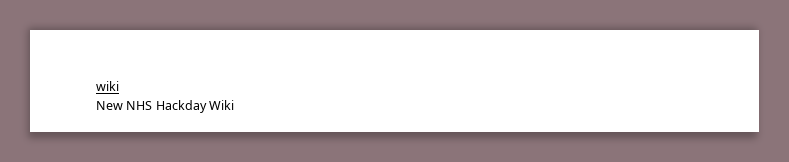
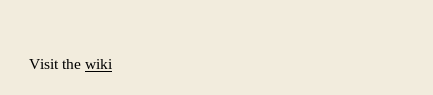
(96, 86) none -> [29,59,82,69] Visit the
[96,100,235,113] // New NHS Hackday Wiki -> (114, 64) none

